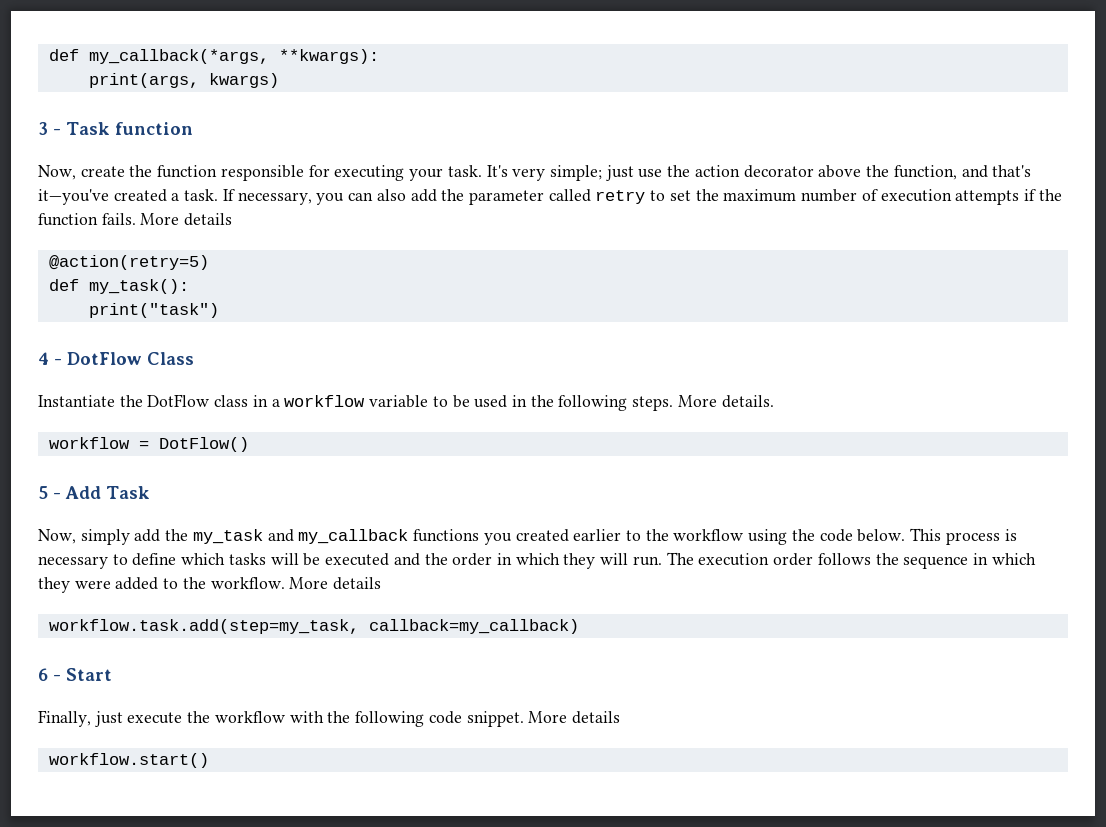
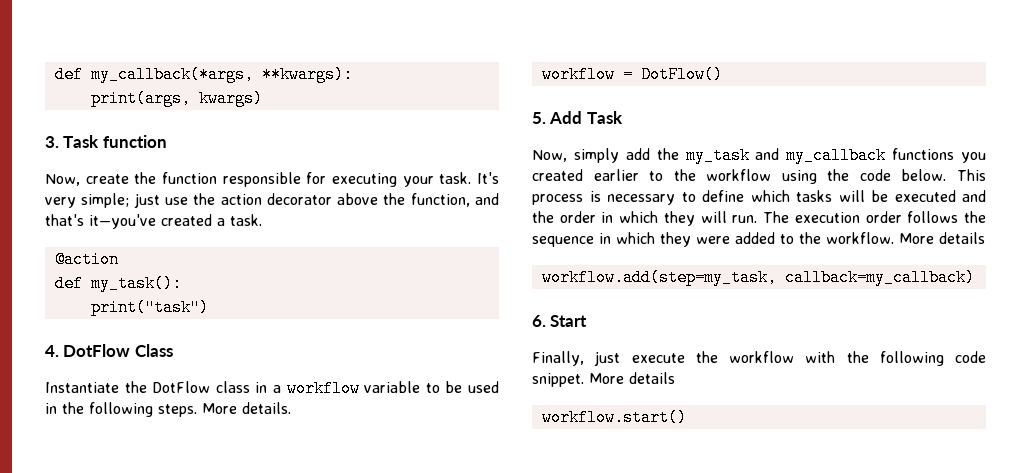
[38,122,61,135] 3 - -> [45,136,59,148] 3.
[222,189,1062,205] [38,213,233,226] [48,255,209,270] If necessary, you can also add the parameter called retry to set the maximum number of execution attempts if the function fails. More details // @action(retry=5) -> [54,251,119,268] // @action
[38,352,62,365] 4 - -> [45,345,59,357] 4.
[38,486,61,499] 5 - -> [532,112,546,124] 5.
[48,619,359,634] workflow.task.add(step=my_task, -> [541,269,777,286] workflow.add(step=my_task,
[38,668,61,681] 6 - -> [532,315,546,327] 6.

